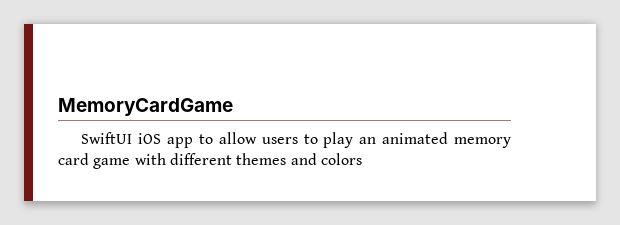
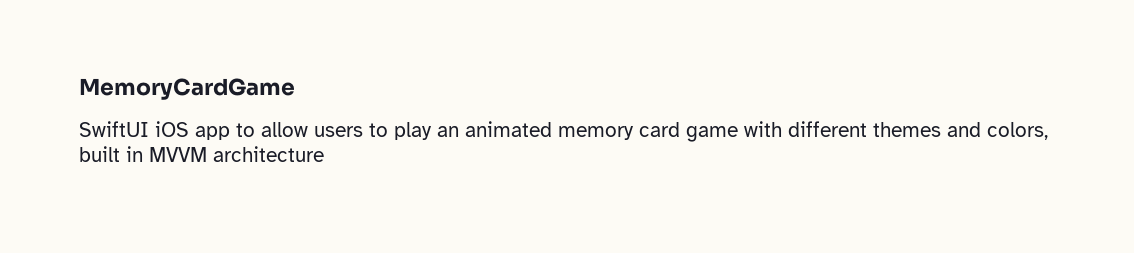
[320,153,362,165] colors -> [987,122,1048,140] [79,146,324,162] colors, built in MVVM architecture

